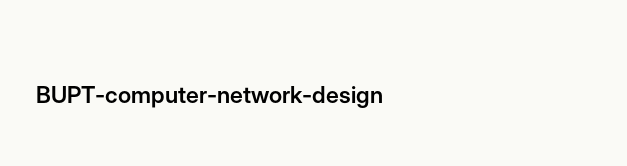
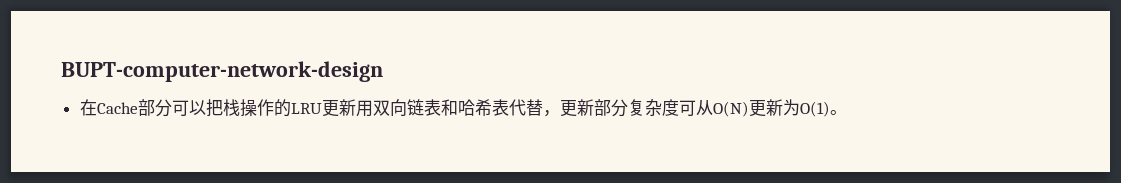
(383, 97) none -> [79,99,847,117] // 在Cache部分可以把栈操作的LRU更新用双向链表和哈希表代替，更新部分复杂度可从O(N)更新为O(1)。

